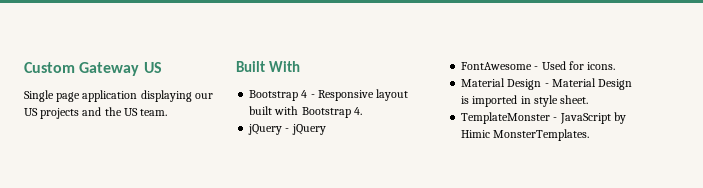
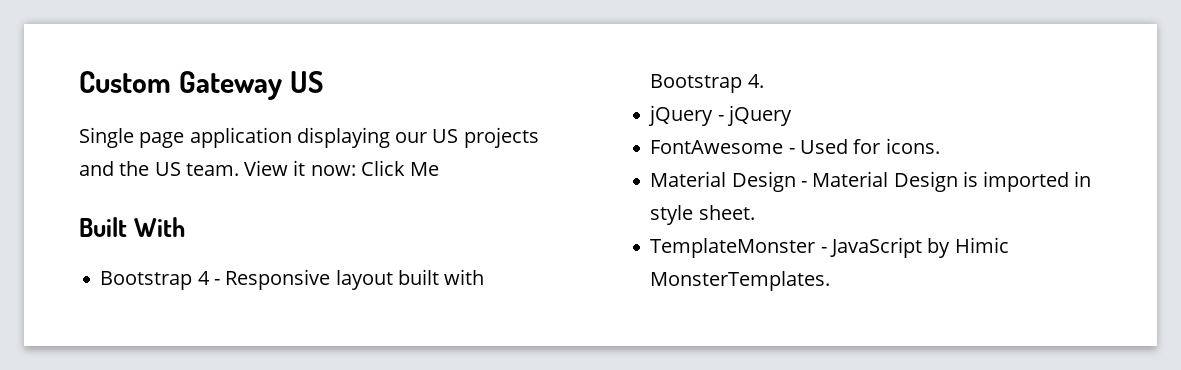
(168, 112) none -> [244,160,440,176] View it now: Click Me

